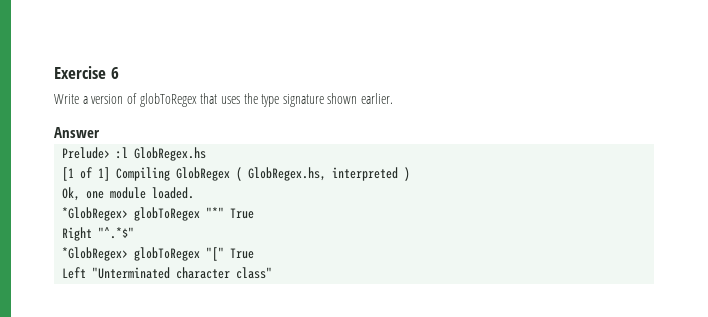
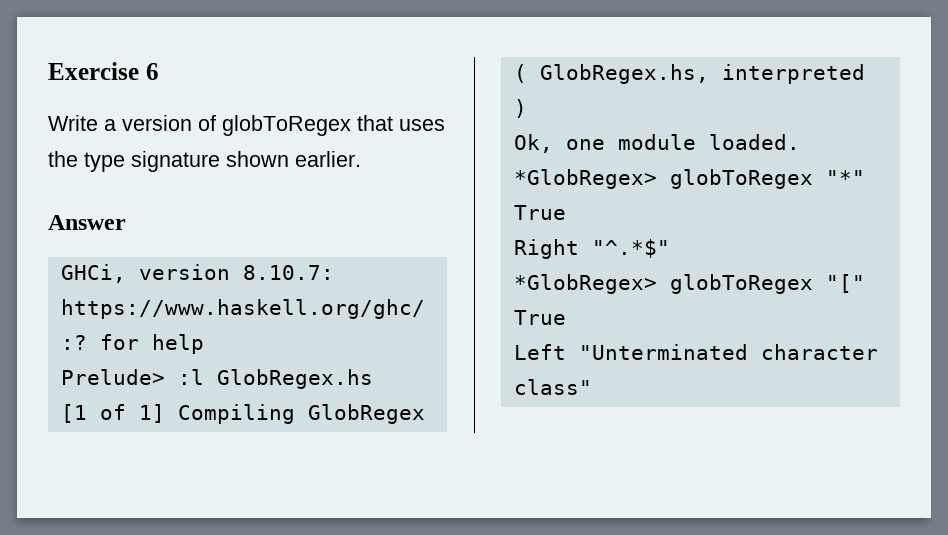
(100, 132) none -> [60,264,334,283] [60,299,425,319] [60,334,204,354] // GHCi, version 8.10.7: https://www.haskell.org/ghc/ :? for help

